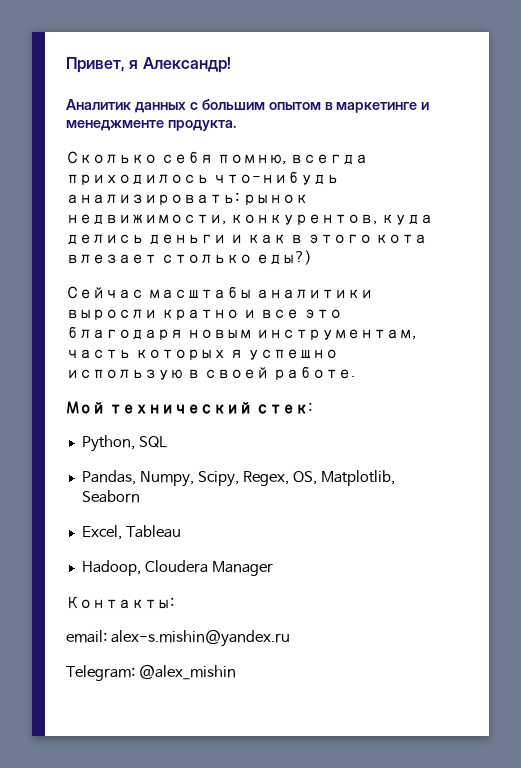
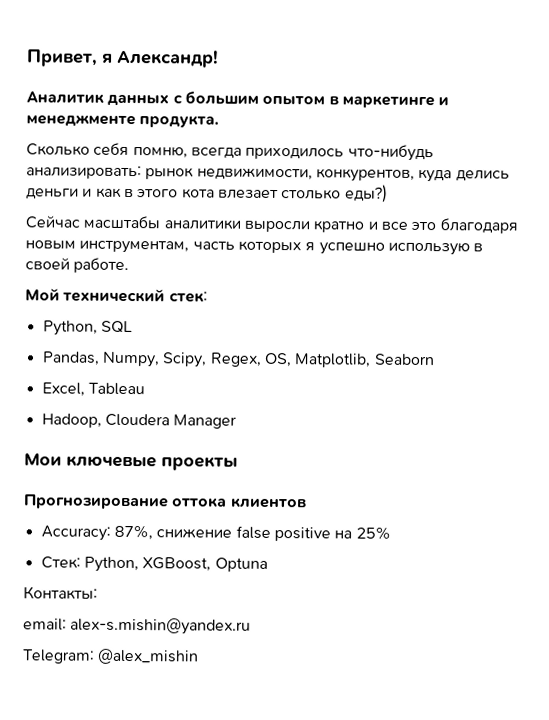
(273, 568) none -> [24,453,238,471] [23,494,307,510] [40,524,391,542] [40,556,268,573] // Мои ключевые проекты // Прогнозирование оттока клиентов // Accuracy: 87%, снижение false positive на 25% // Стек: Python, XGBoost, Optuna

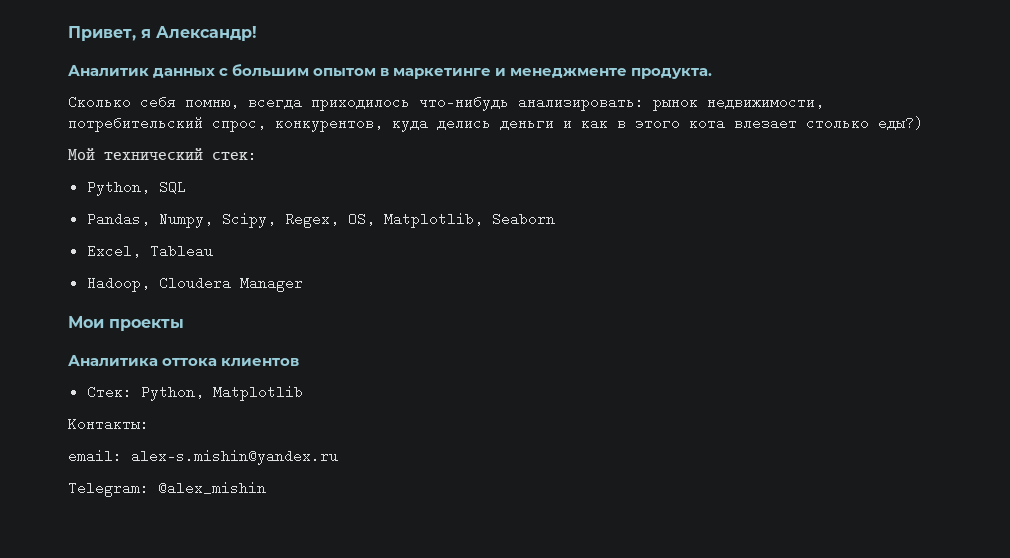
(313, 174) none -> [68,114,266,132] потребительский спрос,
[25,215,518,234] [25,240,484,256] [25,257,130,274] // Сейчас масштабы аналитики выросли кратно и все это благодаря новым инструментам, часть которых я успешно использую в своей работе. -> (923, 122) none
[66,455,157,468] ключевые -> (104, 322) none
[23,494,169,510] Прогнозирование -> [68,355,158,366] Аналитика
[40,524,391,542] // Accuracy: 87%, снижение false positive на 25% -> (300, 362) none
[142,557,268,572] XGBoost, Optuna -> [212,385,303,401] Matplotlib

